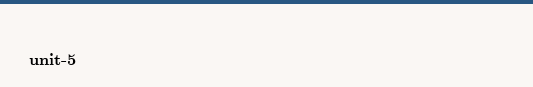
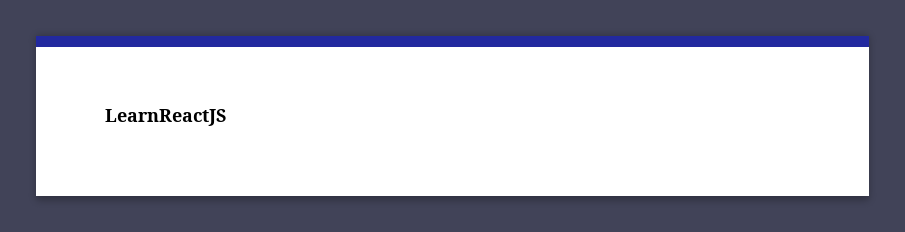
[29,53,76,65] unit-5 -> [105,109,227,126] LearnReactJS

